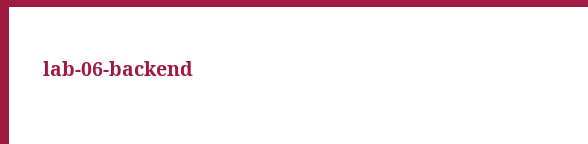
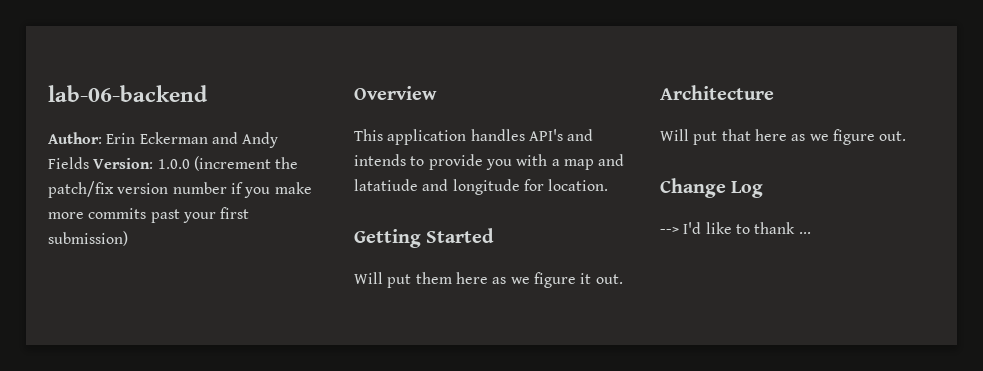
(193, 68) none -> [48,132,279,148] [48,156,299,171] [48,181,312,198] [48,207,250,223] [48,231,128,246] [354,86,437,100] [354,129,594,145] [354,154,625,170] [354,179,609,195] [354,228,495,248] [354,272,623,288] [660,85,774,100] [660,129,907,145] [660,178,764,198] [660,222,811,234] // Author: Erin Eckerman and Andy Fields Version: 1.0.0 (increment the patch/fix version number if you make more commits past your first submission) // Overview // This application handles API's and intends to provide you with a map and latatiude and longitude for location. // Getting Started // Will put them here as we figure it out. // Architecture // Will put that here as we figure out. // Change Log // --> I'd like to thank ...

